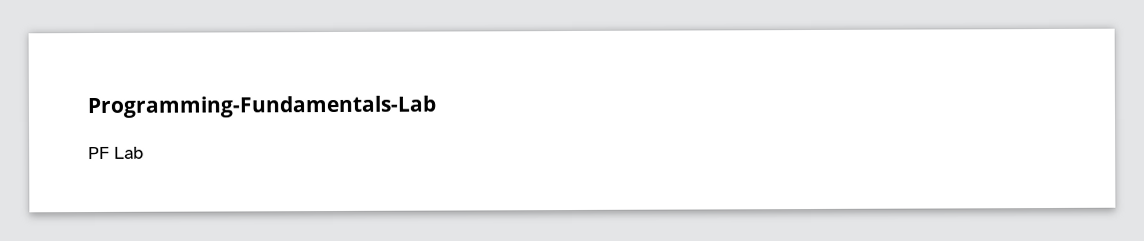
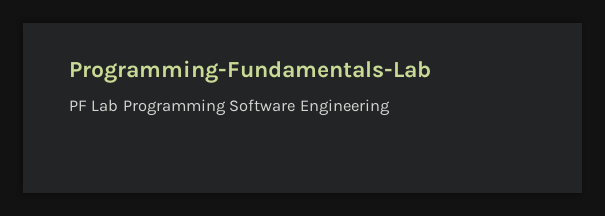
(144, 152) none -> [122,99,390,116] Programming Software Engineering

